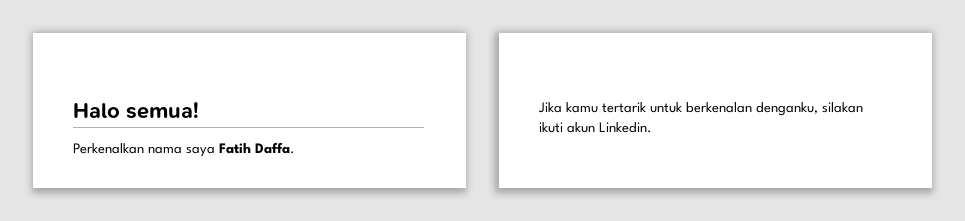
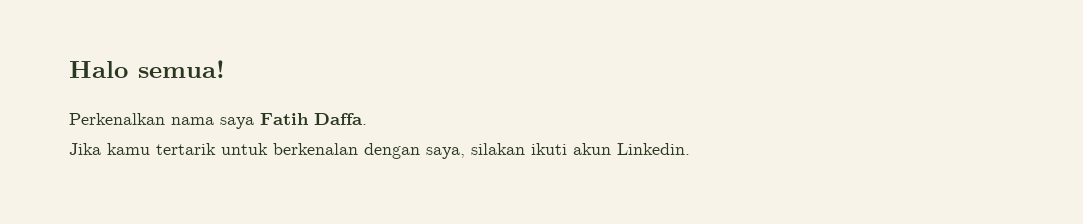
[756,102,818,116] denganku, -> [364,143,465,159] dengan saya,

